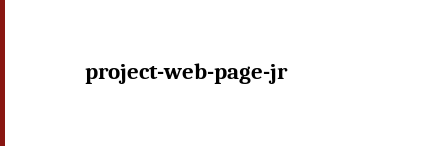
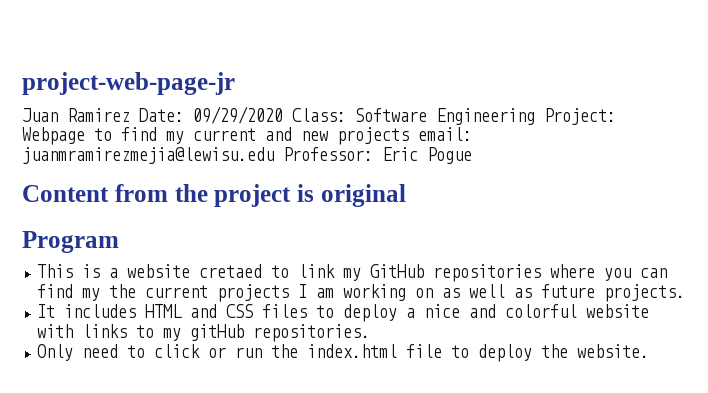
(288, 73) none -> [22,106,616,125] [22,127,472,145] [22,147,472,164] [22,184,406,207] [22,231,119,253] [37,264,668,282] [37,284,686,302] [37,304,650,322] [37,324,371,342] [37,344,650,362] // Juan Ramirez Date: 09/29/2020 Class: Software Engineering Project: Webpage to find my current and new projects email: juanmramirezmejia@lewisu.edu Professor: Eric Pogue // Content from the project is original // Program // This is a website cretaed to link my GitHub repositories where you can find my the current projects I am working on as well as future projects. // It includes HTML and CSS files to deploy a nice and colorful website with links to my gitHub repositories. // Only need to click or run the index.html file to deploy the website.

